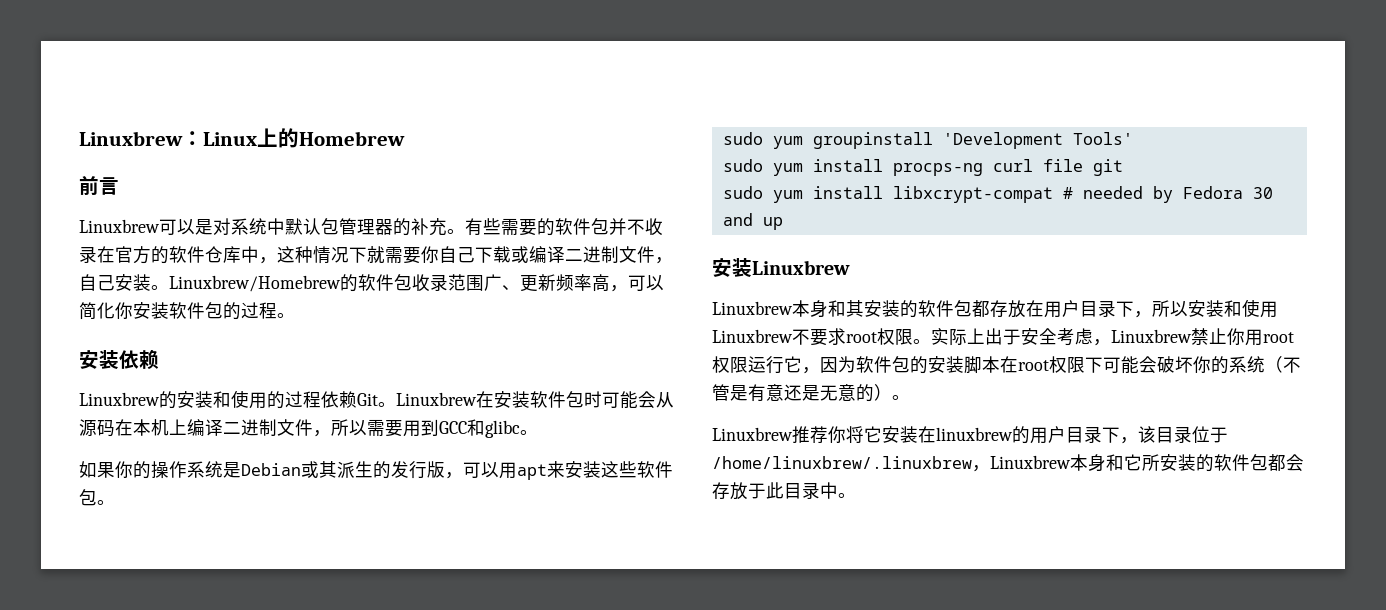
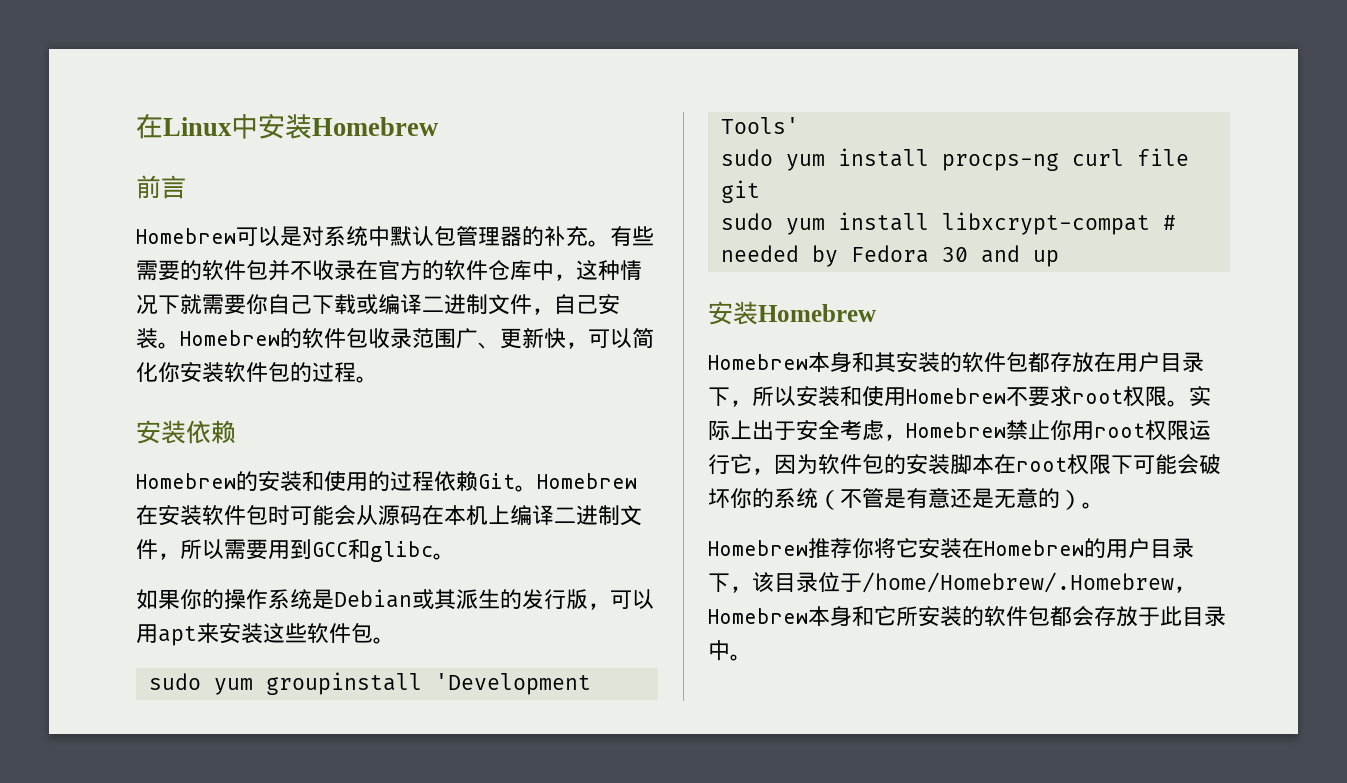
[79,128,299,148] Linuxbrew：Linux上的 -> [136,113,312,139] 在Linux中安装
[79,219,160,233] Linuxbrew -> [136,228,236,244] Homebrew
[169,275,341,292] Linuxbrew/Homebrew -> [180,330,280,346] Homebrew
[556,274,610,292] 频率高 -> [544,328,566,348] 快
[79,392,160,406] Linuxbrew -> [136,473,236,489] Homebrew
[396,392,477,406] Linuxbrew -> [537,473,637,489] Homebrew
[752,260,850,275] [712,301,793,315] Linuxbrew // Linuxbrew -> [758,304,876,322] [708,354,808,370] Homebrew // Homebrew
[712,329,793,343] Linuxbrew -> [906,388,1006,404] Homebrew
[1111,329,1192,343] Linuxbrew -> [906,422,1006,438] Homebrew
[712,427,793,441] Linuxbrew -> [708,540,808,556] Homebrew
[936,427,1013,441] linuxbrew -> [984,540,1084,556] Homebrew
[712,455,1071,472] /home/linuxbrew/.linuxbrew，Linuxbrew -> [862,572,1196,593] [708,608,808,624] /home/Homebrew/.Homebrew，Homebrew

